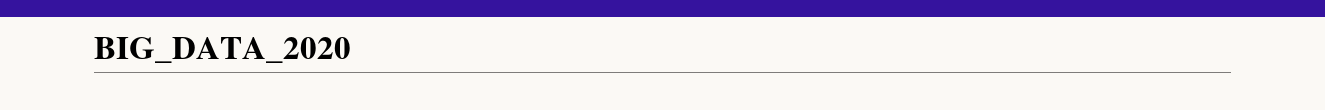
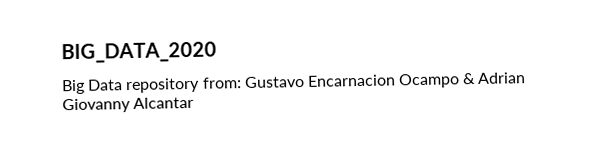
(351, 50) none -> [61,72,527,95] [62,96,195,114] // Big Data repository from: Gustavo Encarnacion Ocampo & Adrian Giovanny Alcantar

